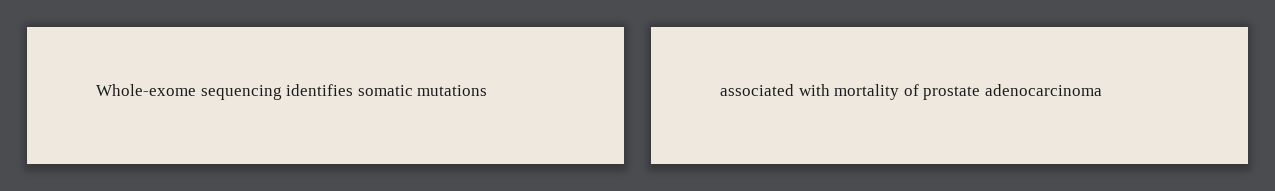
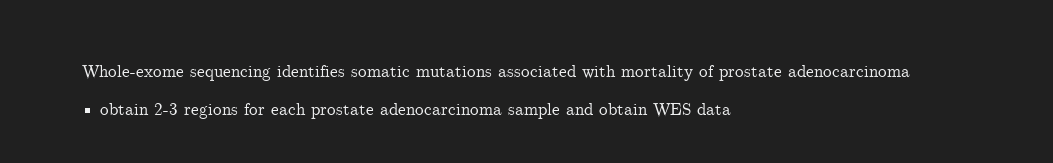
(1102, 90) none -> [100,103,732,119] // obtain 2-3 regions for each prostate adenocarcinoma sample and obtain WES data

